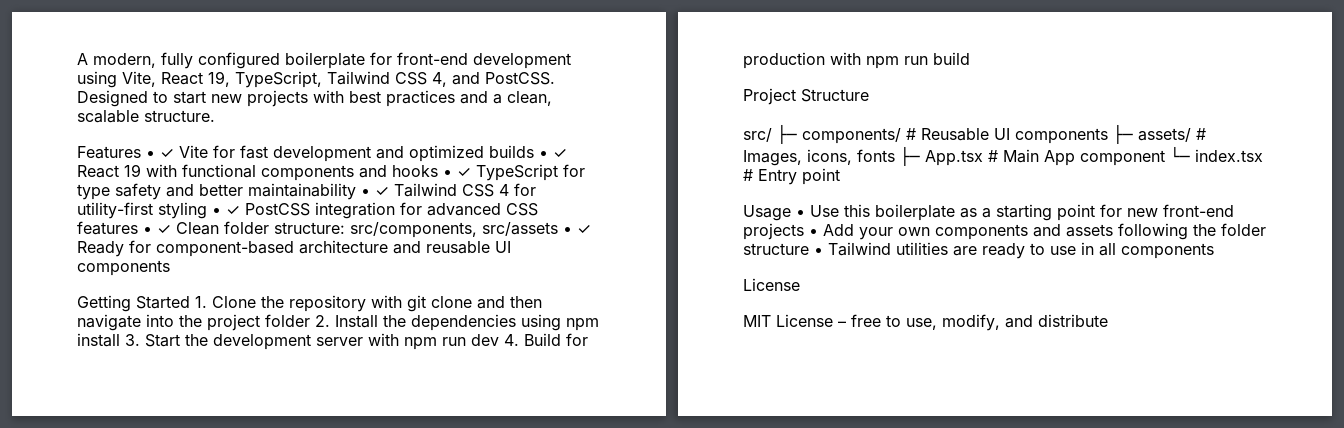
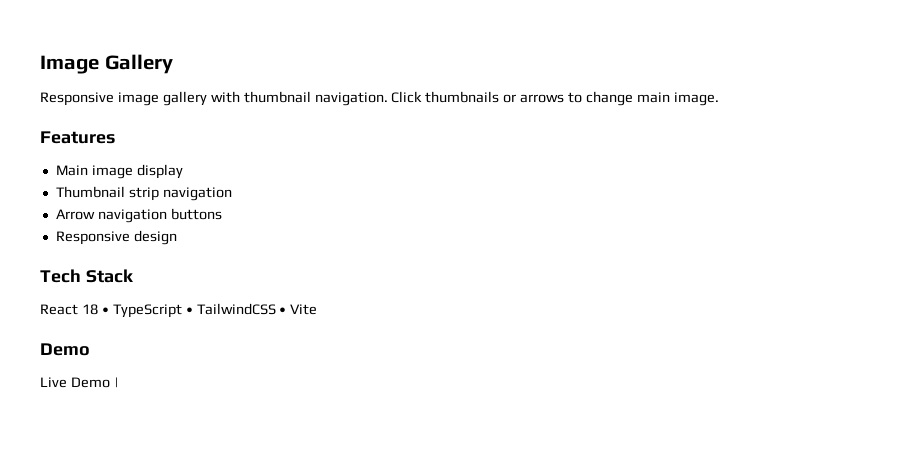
[77,52,571,69] [77,71,555,88] [77,90,552,107] [77,110,215,123] [77,145,567,162] [77,164,585,181] [77,183,536,200] [77,202,538,219] [77,221,591,238] [77,240,511,257] [77,260,170,276] [77,295,542,312] [77,314,599,331] [77,333,588,350] [743,52,970,69] [743,88,869,105] [743,124,1206,144] [743,146,1263,166] [743,168,840,185] [743,204,1234,221] [743,223,1266,240] [743,242,1214,259] [743,278,800,291] [743,314,1108,331] A modern, fully configured boilerplate for front-end development using Vite, React 19, TypeScript, Tailwind CSS 4, and PostCSS. Designed to start new projects with best practices and a clean, scalable structure. // Features • ✓ Vite for fast development and optimized builds • ✓ React 19 with functional components and hooks • ✓ TypeScript for type safety and better maintainability • ✓ Tailwind CSS 4 for utility-first styling • ✓ PostCSS integration for advanced CSS features • ✓ Clean folder structure: src/components, src/assets • ✓ Ready for component-based architecture and reusable UI components // Getting Started 1. Clone the repository with git clone and then navigate into the project folder 2. Install the dependencies using npm install 3. Start the development server with npm run dev 4. Build for production with npm run build // Project Structure // src/ ├─ components/ # Reusable UI components ├─ assets/ # Images, icons, fonts ├─ App.tsx # Main App component └─ index.tsx # Entry point // Usage • Use this boilerplate as a starting point for new front-end projects • Add your own components and assets following the folder structure • Tailwind utilities are ready to use in all components // License // MIT License – free to use, modify, and distribute -> [40,54,173,74] [40,91,719,106] [40,131,115,144] [55,164,183,179] [55,186,232,201] [55,208,222,223] [55,230,177,245] [40,269,133,283] [40,303,318,318] [40,343,90,356] [40,377,119,388] Image Gallery // Responsive image gallery with thumbnail navigation. Click thumbnails or arrows to change main image. // Features // Main image display // Thumbnail strip navigation // Arrow navigation buttons // Responsive design // Tech Stack // React 18 • TypeScript • TailwindCSS • Vite // Demo // Live Demo |

